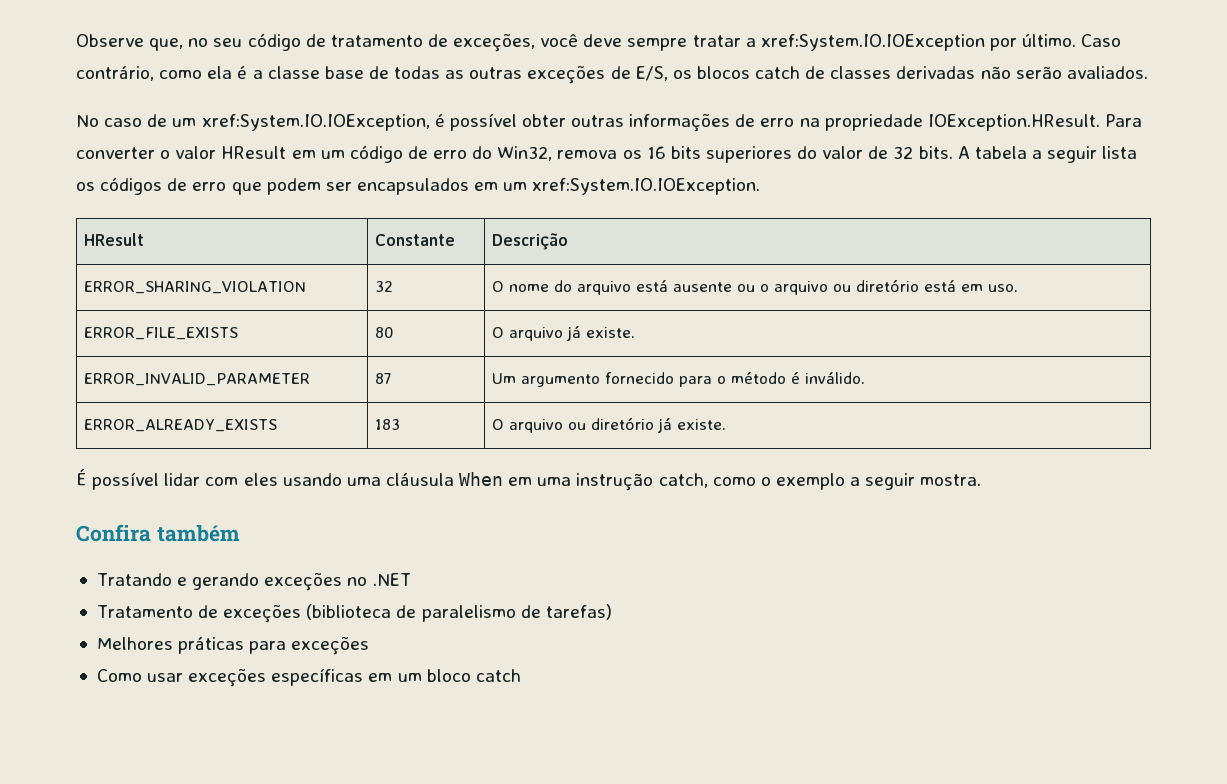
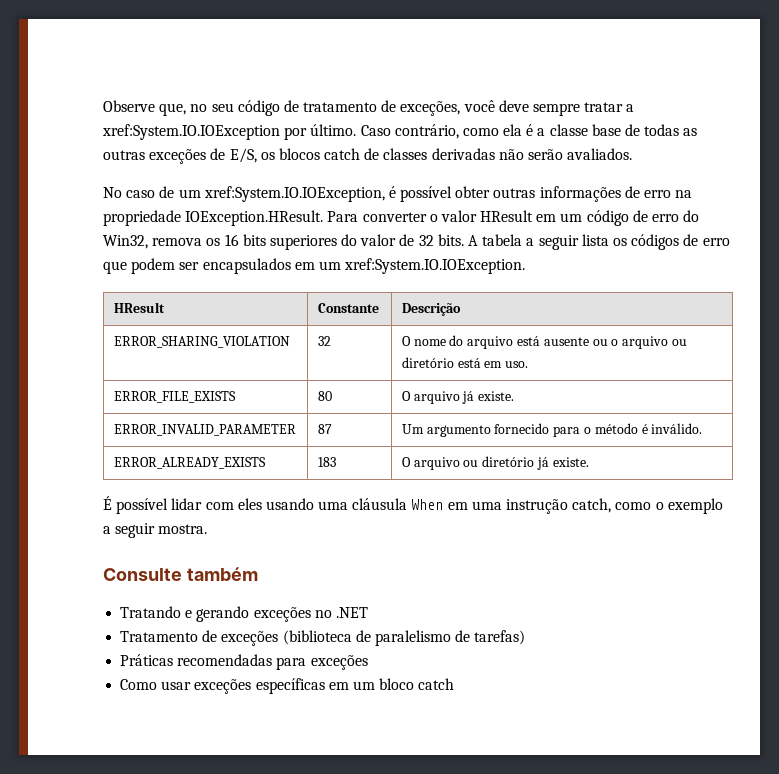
[76,524,151,542] Confira -> [103,568,182,581] Consulte
[96,637,245,654] Melhores práticas -> [120,654,273,666] Práticas recomendadas

